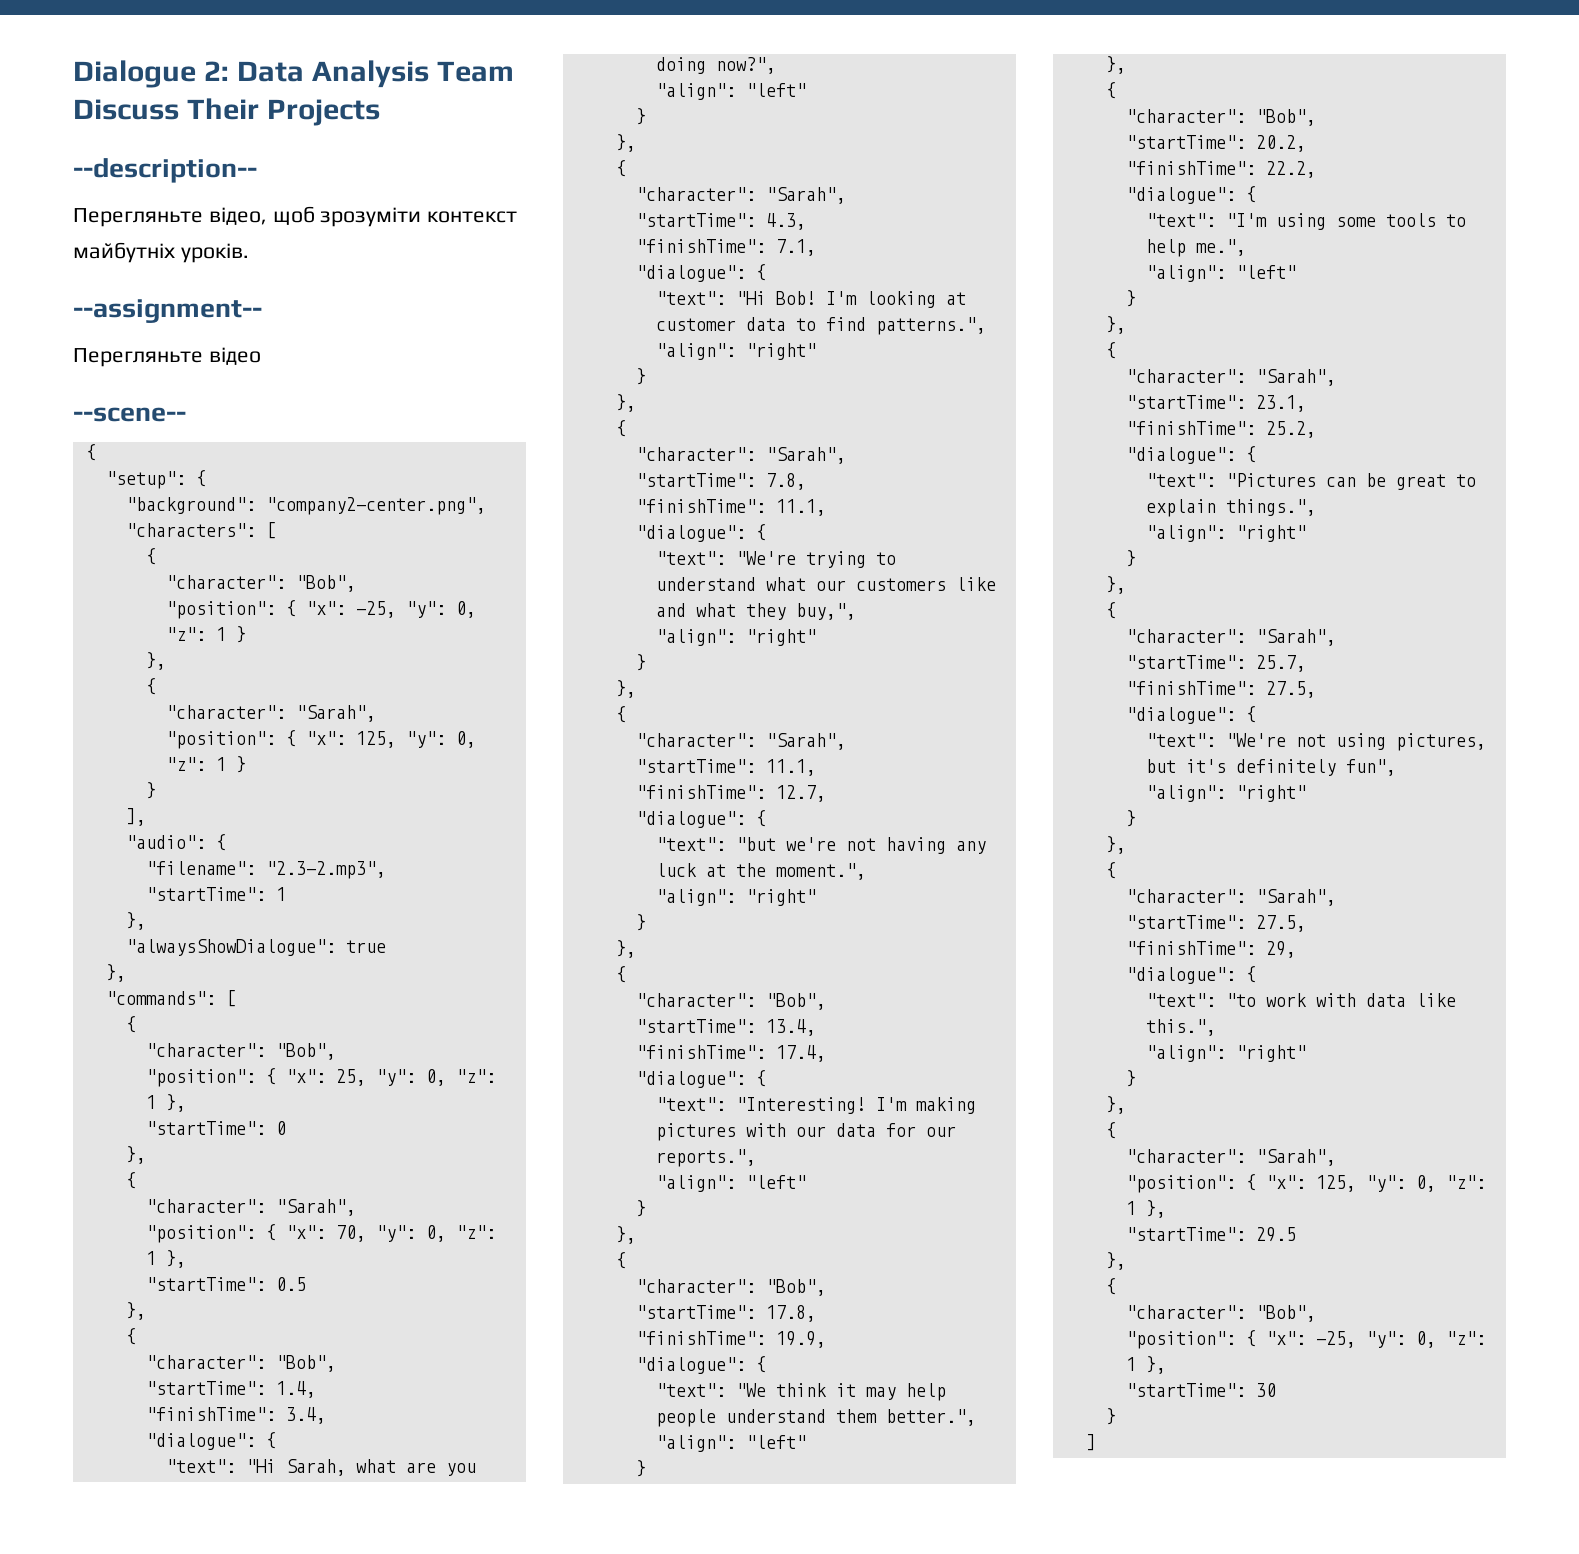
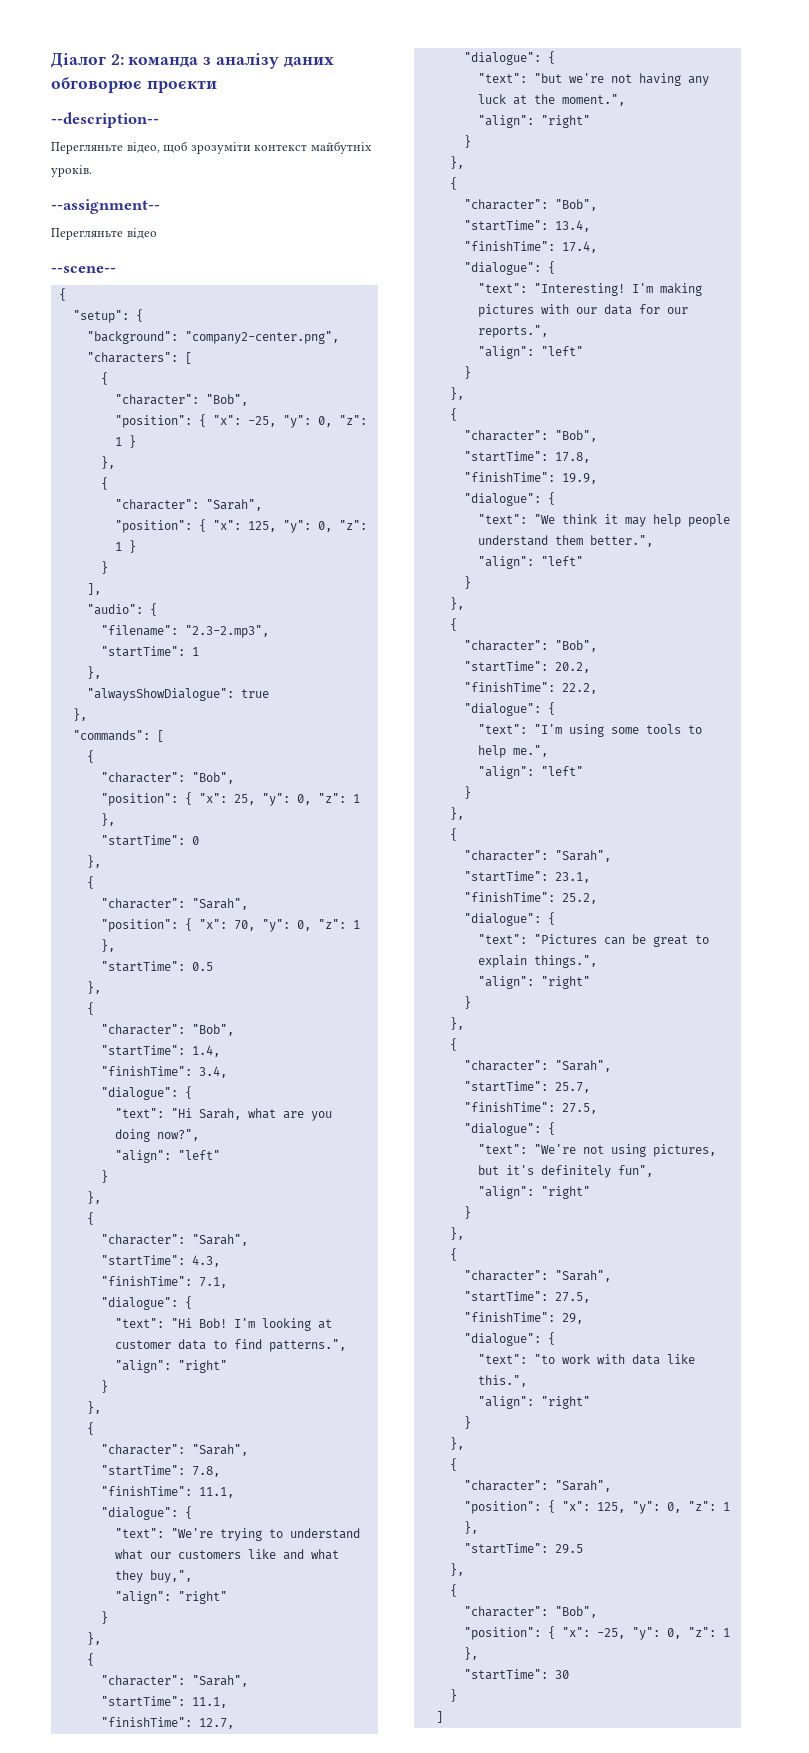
[73,60,514,88] [73,98,380,126] Dialogue 2: Data Analysis Team Discuss Their Projects -> [51,53,334,69] [51,77,217,93] Діалог 2: команда з аналізу даних обговорює проєкти

